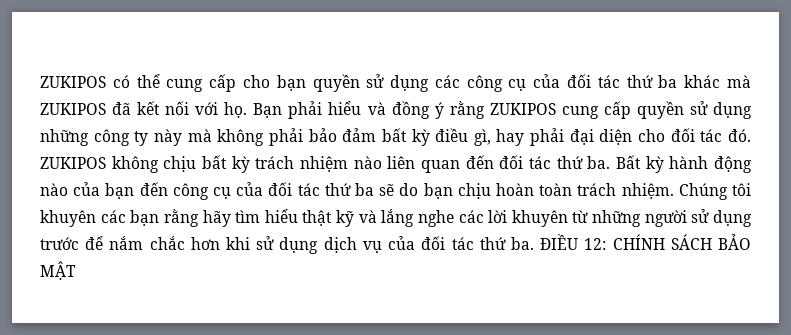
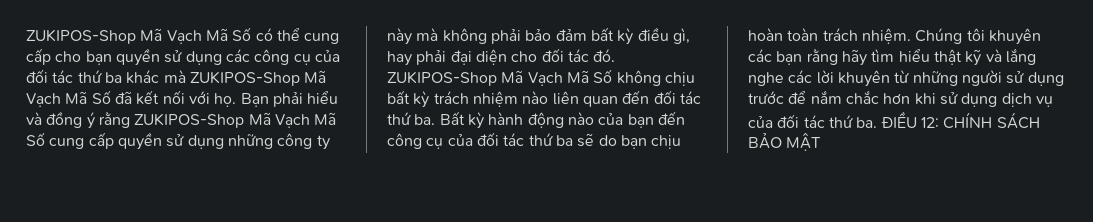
[40,76,106,88] ZUKIPOS -> [26,27,252,44] ZUKIPOS-Shop Mã Vạch Mã Số
[40,103,106,115] ZUKIPOS -> [189,70,327,86] [26,90,111,107] ZUKIPOS-Shop Mã Vạch Mã Số
[489,103,556,115] ZUKIPOS -> [134,112,337,128] [26,132,45,146] ZUKIPOS-Shop Mã Vạch Mã Số
[40,157,106,169] ZUKIPOS -> [387,69,613,86] ZUKIPOS-Shop Mã Vạch Mã Số

